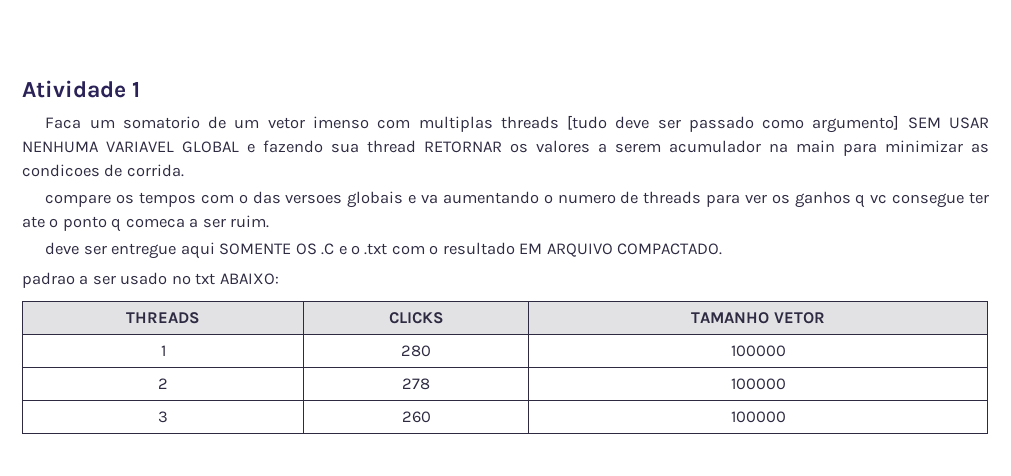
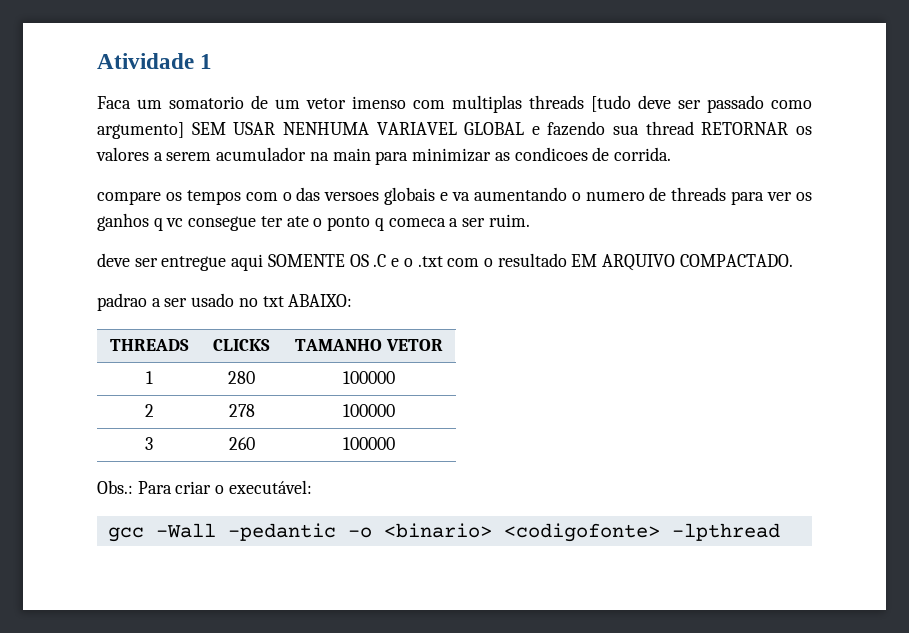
(786, 417) none -> [97,480,312,494] [107,523,780,542] // Obs.: Para criar o executável: // gcc -Wall -pedantic -o <binario> <codigofonte> -lpthread

